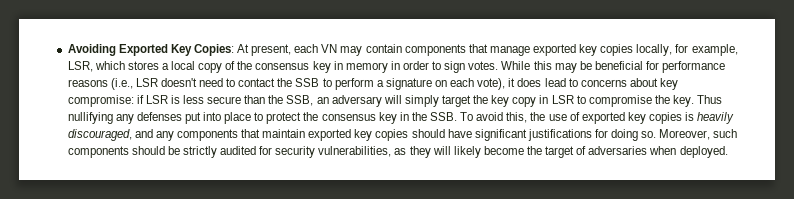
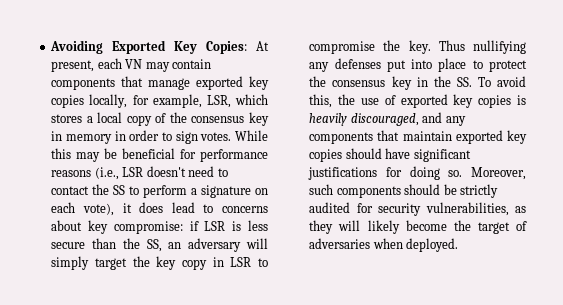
[295,78,320,87] SSB -> [113,185,126,195] SS
[286,95,314,106] SSB, -> [146,239,162,252] SS,
[430,112,458,121] SSB. -> [456,77,472,87] SS.

